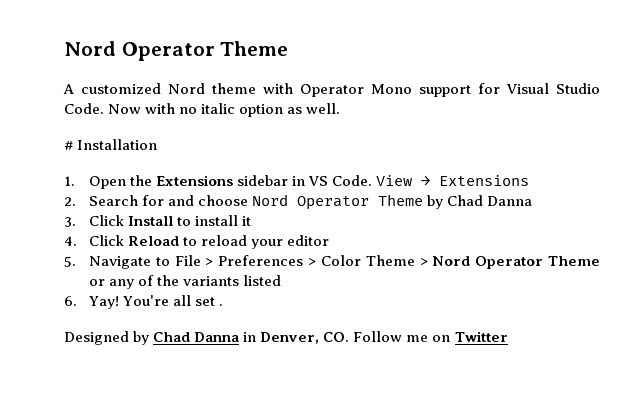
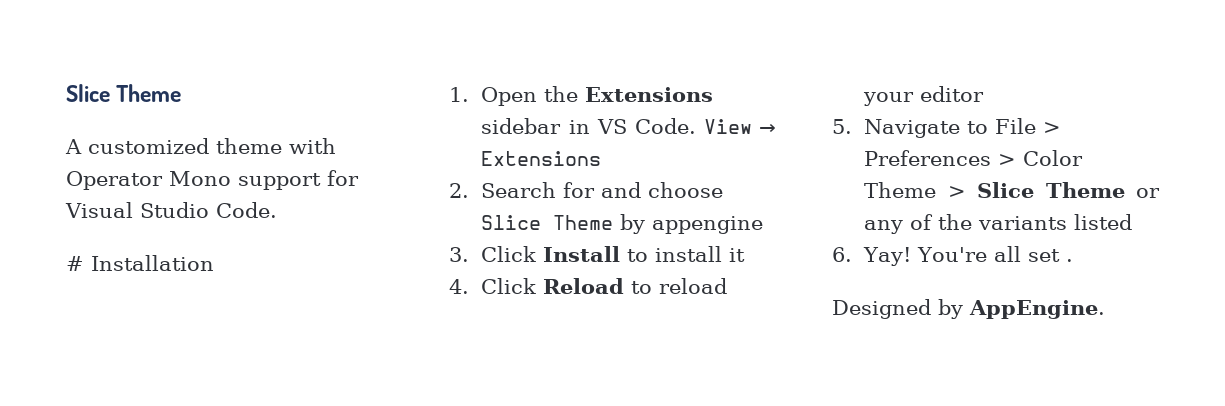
[64,41,215,61] Nord Operator -> [66,84,110,102] Slice
[168,83,205,94] Nord -> (209, 146) none
[108,103,341,117] Now with no italic option as well. -> (277, 210) none
[252,194,533,210] Nord Operator Theme by Chad Danna -> [481,214,764,234] Slice Theme by appengine
[432,256,544,269] Nord Operator -> [977,182,1035,198] Slice
[153,331,508,344] Chad Danna in Denver, CO. Follow me on Twitter -> [969,300,1105,319] AppEngine.

